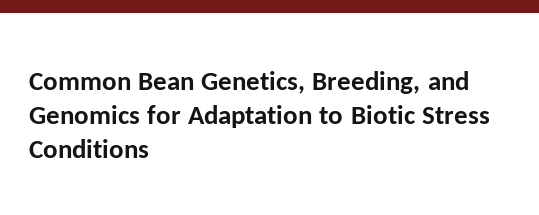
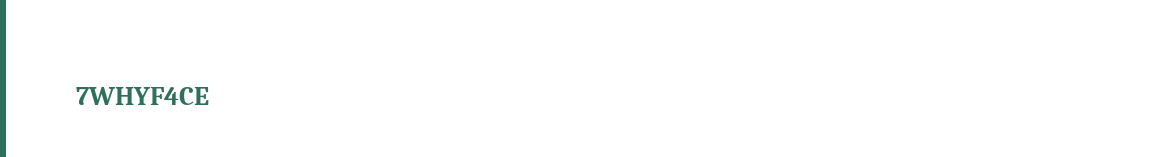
[29,71,469,94] [29,105,490,128] [29,139,149,158] Common Bean Genetics, Breeding, and Genomics for Adaptation to Biotic Stress Conditions -> [76,87,209,105] 7WHYF4CE

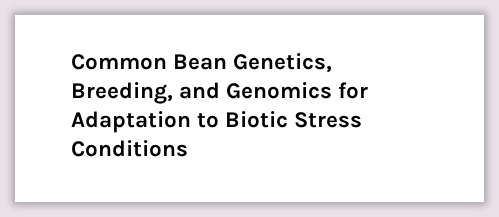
[76,87,209,105] 7WHYF4CE -> [71,53,333,73] [71,82,369,104] [71,111,363,133] [71,140,188,157] Common Bean Genetics, Breeding, and Genomics for Adaptation to Biotic Stress Conditions

